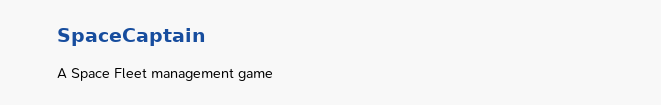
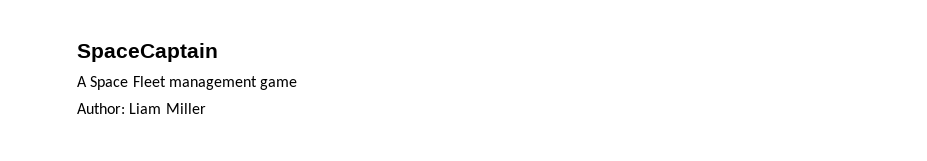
(273, 76) none -> [77,103,206,114] // Author: Liam Miller

